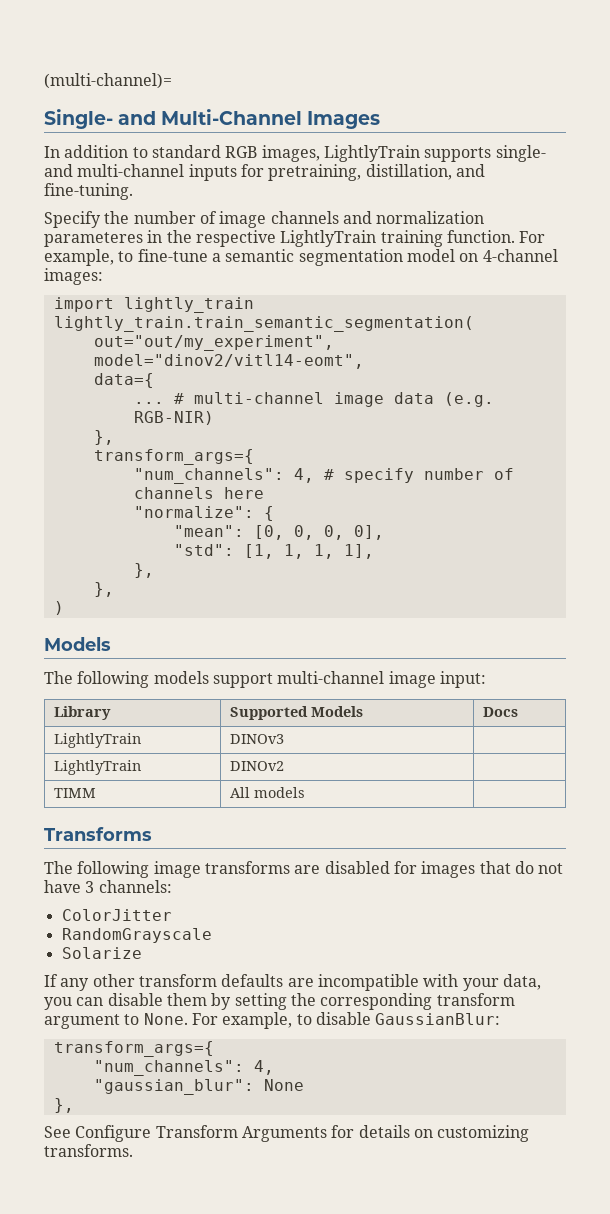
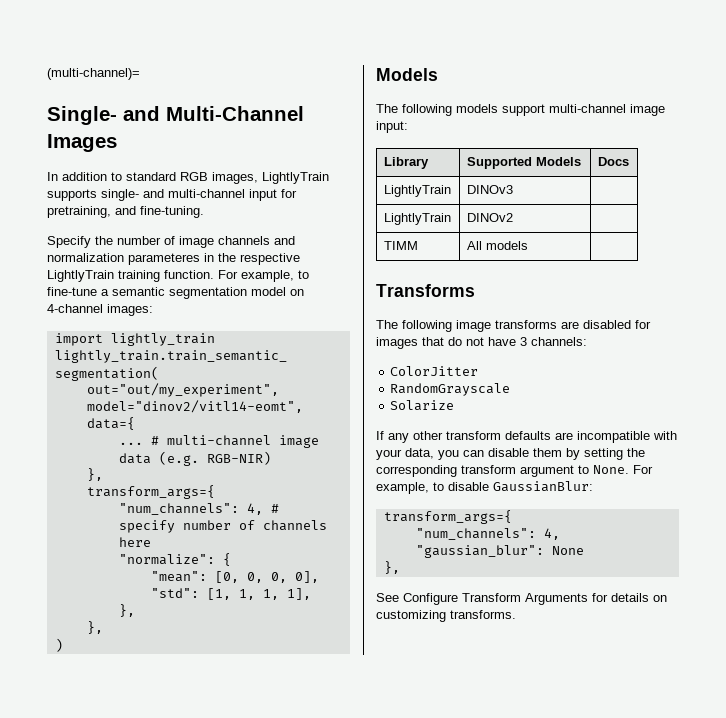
[188,164,237,181] inputs -> [249,189,277,201] input
[365,164,452,180] distillation, -> (111, 212) none

